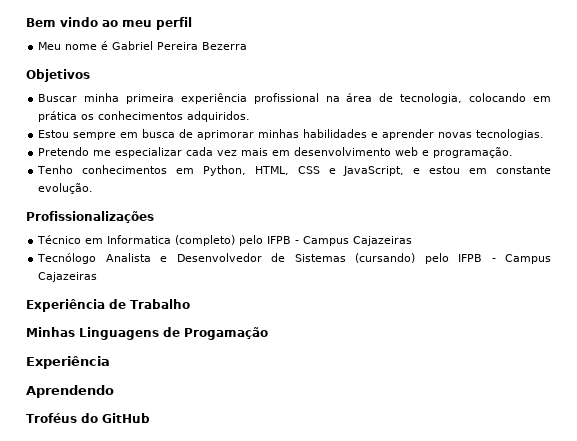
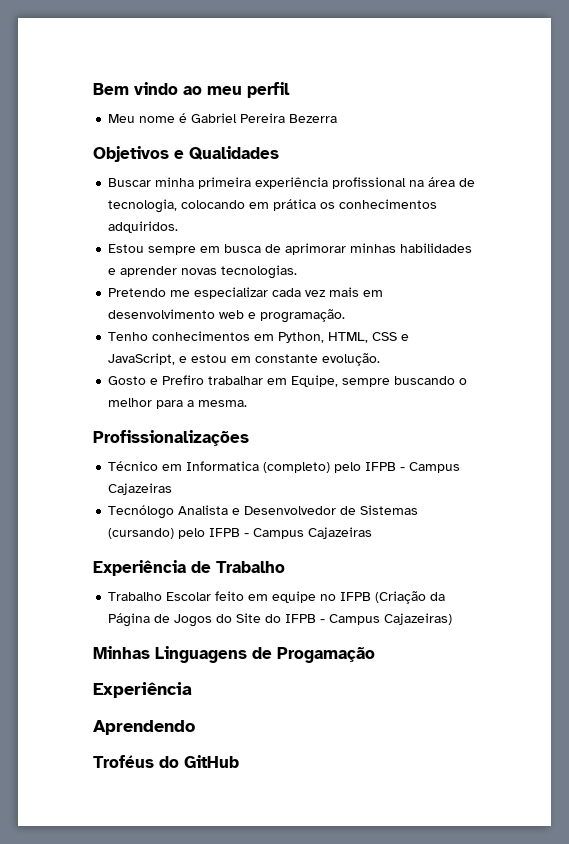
(90, 75) none -> [174,146,279,160] e Qualidades
(94, 188) none -> [108,375,468,387] [108,398,248,409] // Gosto e Prefiro trabalhar em Equipe, sempre buscando o melhor para a mesma.
(190, 304) none -> [108,591,446,604] [108,613,453,627] // Trabalho Escolar feito em equipe no IFPB (Criação da Página de Jogos do Site do IFPB - Campus Cajazeiras)

